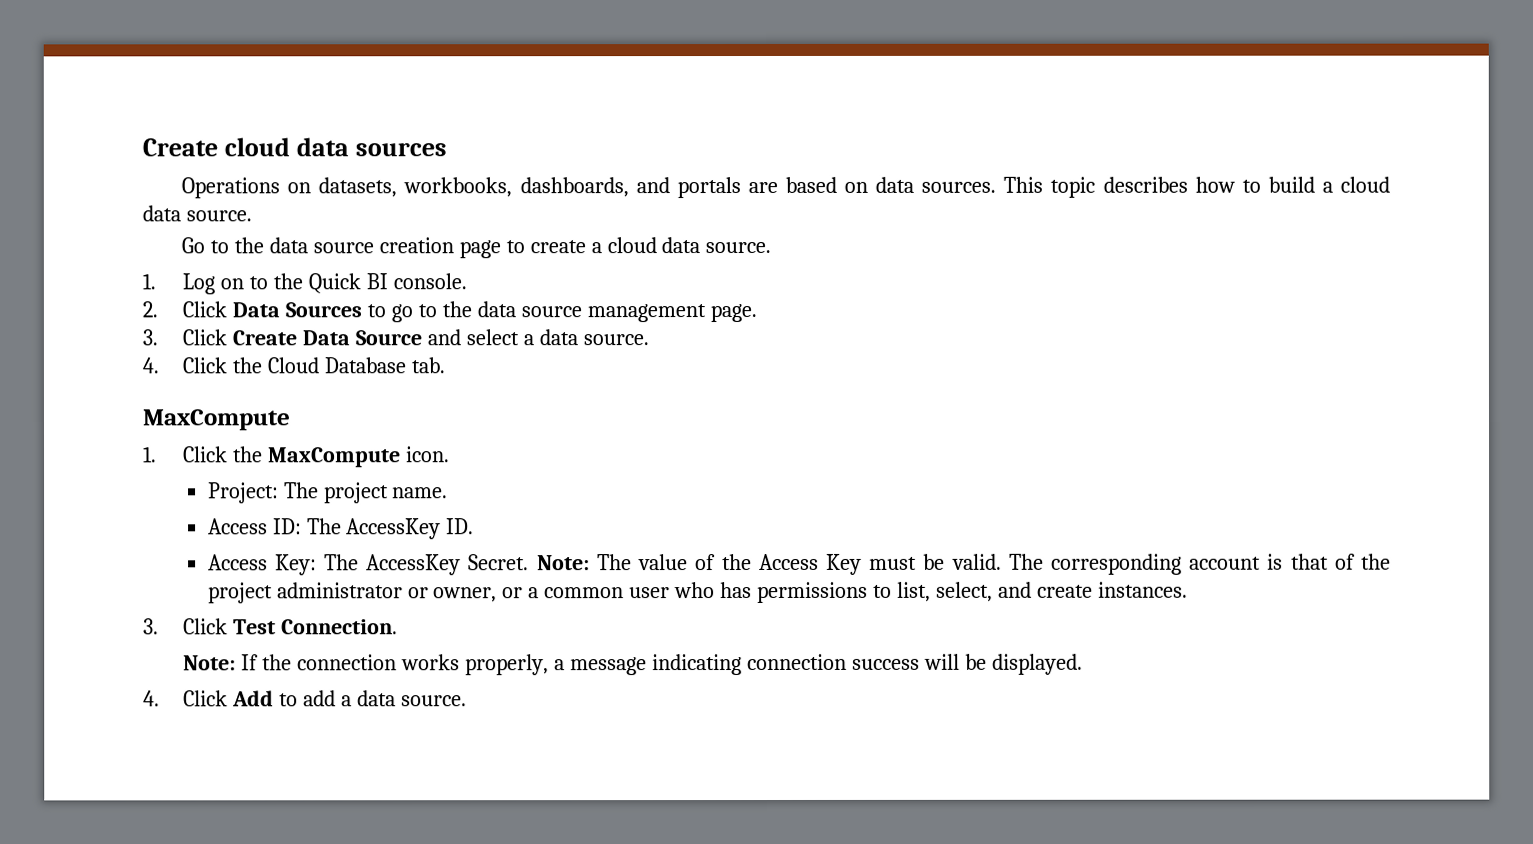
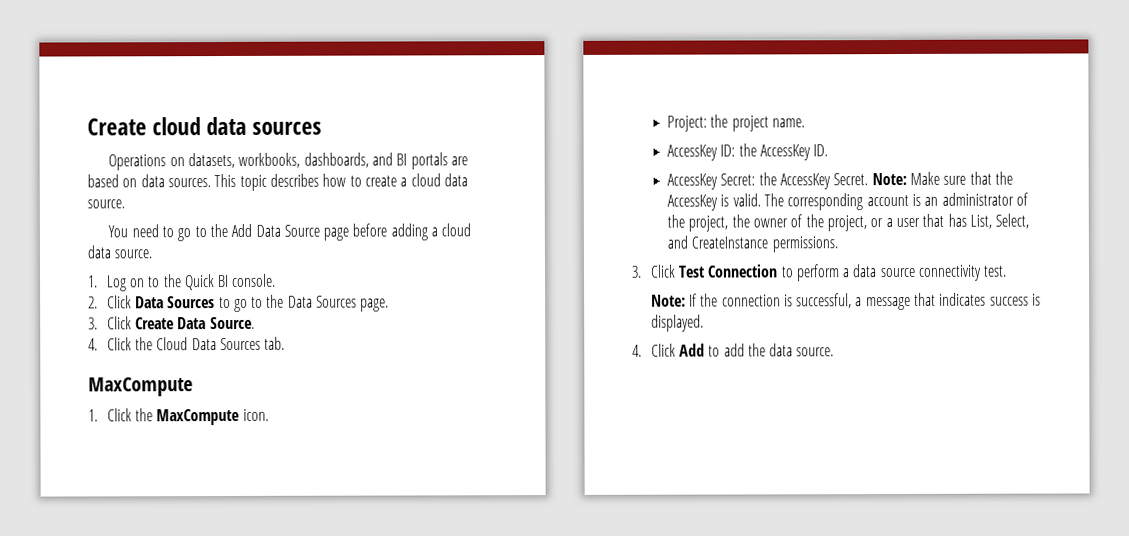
(670, 185) none -> [396,153,408,166] BI
[1267,176,1391,193] [142,205,252,222] [181,237,586,259] build a cloud data source. // Go to the data source creation page to create -> [364,173,468,187] [87,199,125,209] [108,223,428,242] create a cloud data source. // You need to go to the Add Data Source page before adding
[477,301,706,323] data source management -> [287,295,358,308] Data Sources
[355,329,649,346] Source and select a data source. -> [209,316,255,330] Source.
[324,357,407,374] Database -> [191,337,261,351] Data Sources
[283,482,319,499] The -> [710,114,729,128] the
[207,518,342,535] Access ID: The -> [667,143,757,161] AccessKey ID: the
[207,553,946,576] Access Key: The AccessKey Secret. Note: The value of the Access Key must be -> [667,171,1014,190] [667,194,730,211] AccessKey Secret: the AccessKey Secret. Note: Make sure that the AccessKey is
[1290,553,1392,570] [207,581,1188,604] [143,618,399,635] [183,653,987,676] that of the project administrator or owner, or a common user who has permissions to list, select, and create instances. // 3. Click Test Connection. // Note: If the connection works properly, a message indicating connection success will be -> [924,192,1029,206] [667,213,1030,232] [667,235,838,253] [631,264,1008,282] [650,292,1042,311] an administrator of the project, the owner of the project, or a user that has List, Select, and CreateInstance permissions. // 3. Click Test Connection to perform a data source connectivity test. // Note: If the connection is successful, a message that indicates success is
[341,695,353,707] a -> [747,343,766,357] the

